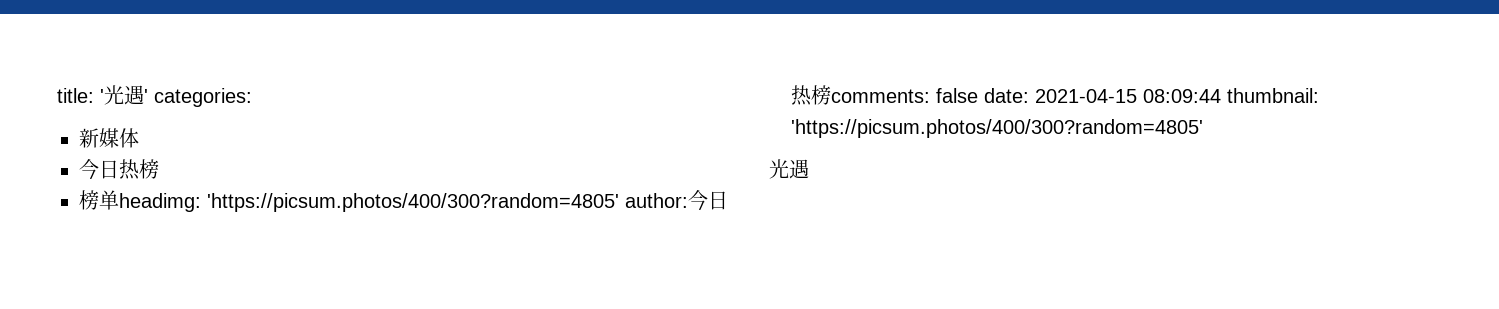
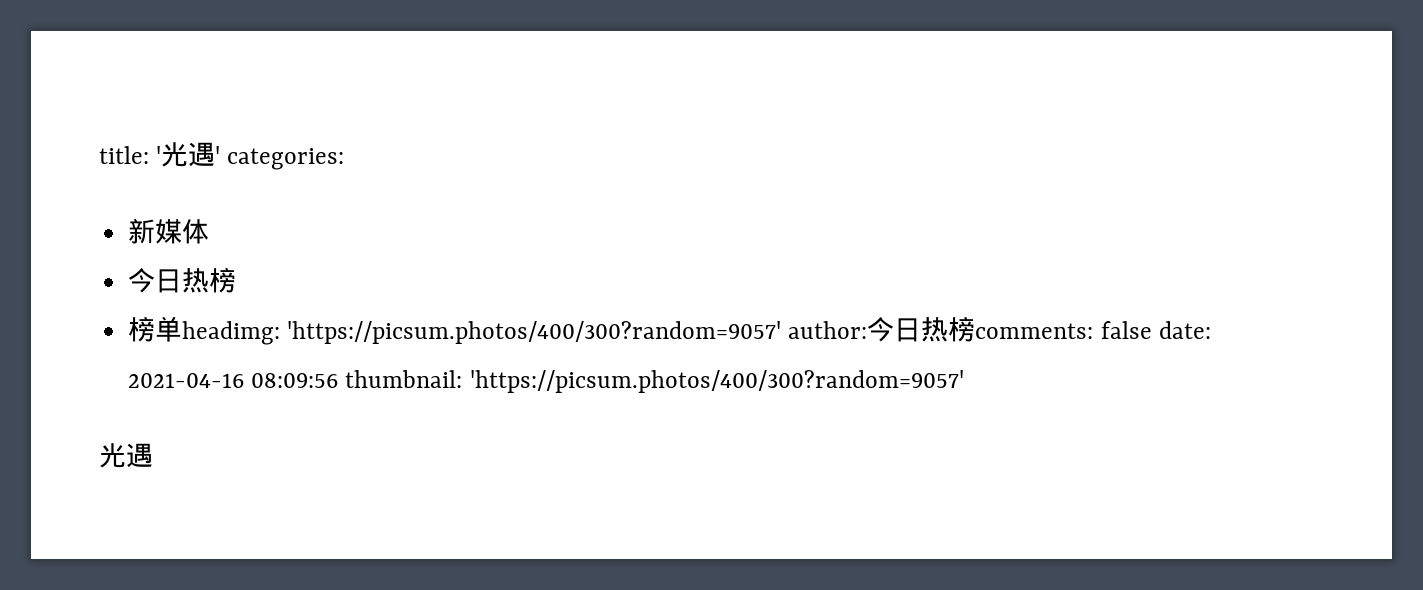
[207,193,619,212] 'https://picsum.photos/400/300?random=4805' -> [287,321,782,344] 'https://picsum.photos/400/300?random=9057'
[1035,88,1319,103] [791,119,1203,138] 2021-04-15 08:09:44 thumbnail: 'https://picsum.photos/400/300?random=4805' -> [128,370,964,393] 2021-04-16 08:09:56 thumbnail: 'https://picsum.photos/400/300?random=9057'

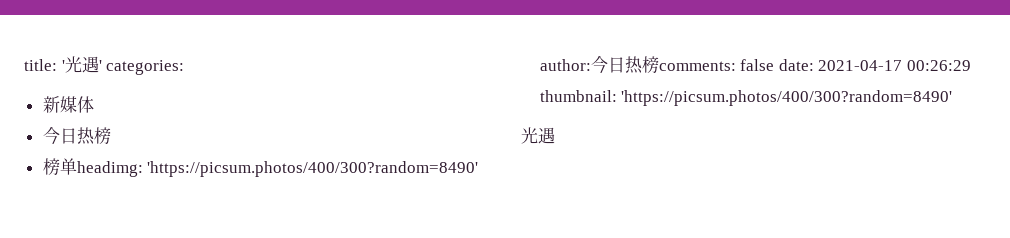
[287,321,782,344] 'https://picsum.photos/400/300?random=9057' -> [147,161,479,177] 'https://picsum.photos/400/300?random=8490'
[128,370,964,393] 2021-04-16 08:09:56 thumbnail: 'https://picsum.photos/400/300?random=9057' -> [818,60,972,71] [539,90,953,106] 2021-04-17 00:26:29 thumbnail: 'https://picsum.photos/400/300?random=8490'

